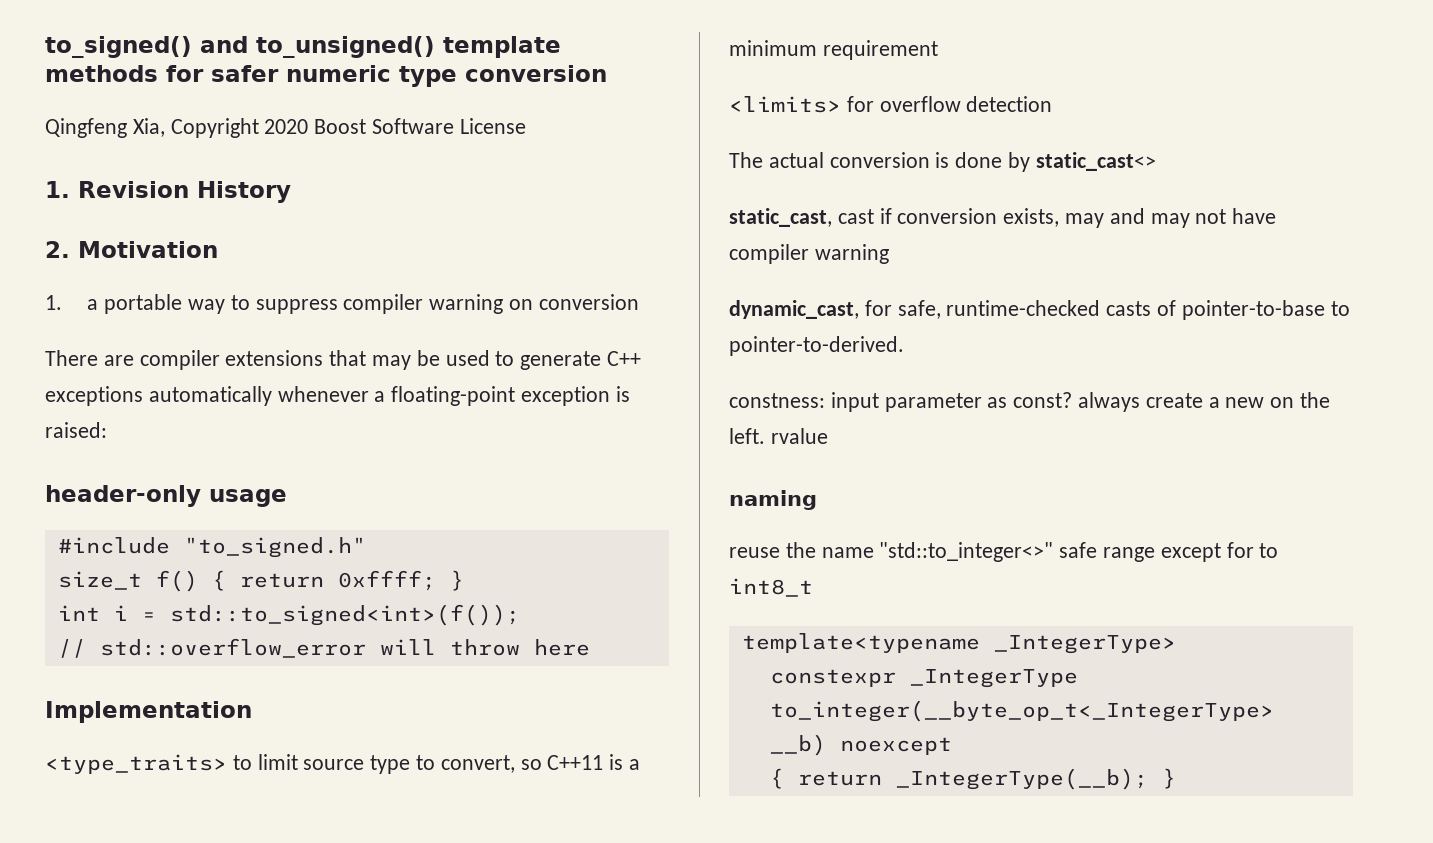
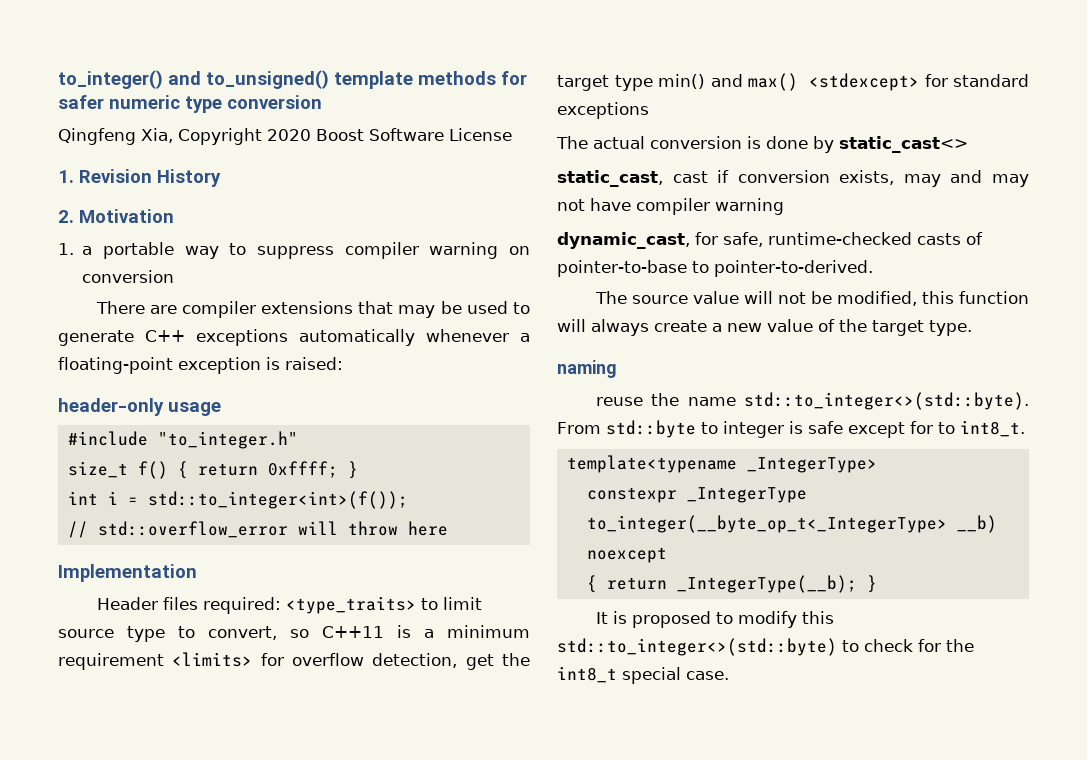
[45,36,192,58] to_signed() -> [58,70,163,89] to_integer()
[183,537,366,558] "to_signed.h" -> [157,431,298,449] "to_integer.h"
[169,604,520,626] std::to_signed<int>(f()); -> [147,491,408,509] std::to_integer<int>(f());
(252, 712) none -> [96,597,281,614] Header files required:
(938, 50) // -> (164, 661) none
[966,96,1053,112] detection -> [372,653,530,670] [557,73,1029,91] [557,102,649,119] detection, get the target type min() and max() <stdexcept> for standard exceptions
[729,392,1331,412] [729,428,828,444] [729,490,817,510] [729,542,1156,562] constness: input parameter as const? always create a new on the left. rvalue // naming // reuse the name "std::to_integer<>" safe range -> [594,291,1029,306] [557,319,972,336] [557,360,617,378] [595,392,1029,410] [557,420,843,438] The source value will not be modified, this function will always create a new value of the target type. // naming // reuse the name std::to_integer<>(std::byte). From std::byte to integer is safe
[729,578,813,597] int8_t -> [959,420,1025,437] int8_t.
(1176, 778) none -> [595,611,834,628] [557,638,974,656] [557,666,729,684] // It is proposed to modify this std::to_integer<>(std::byte) to check for the int8_t special case.

